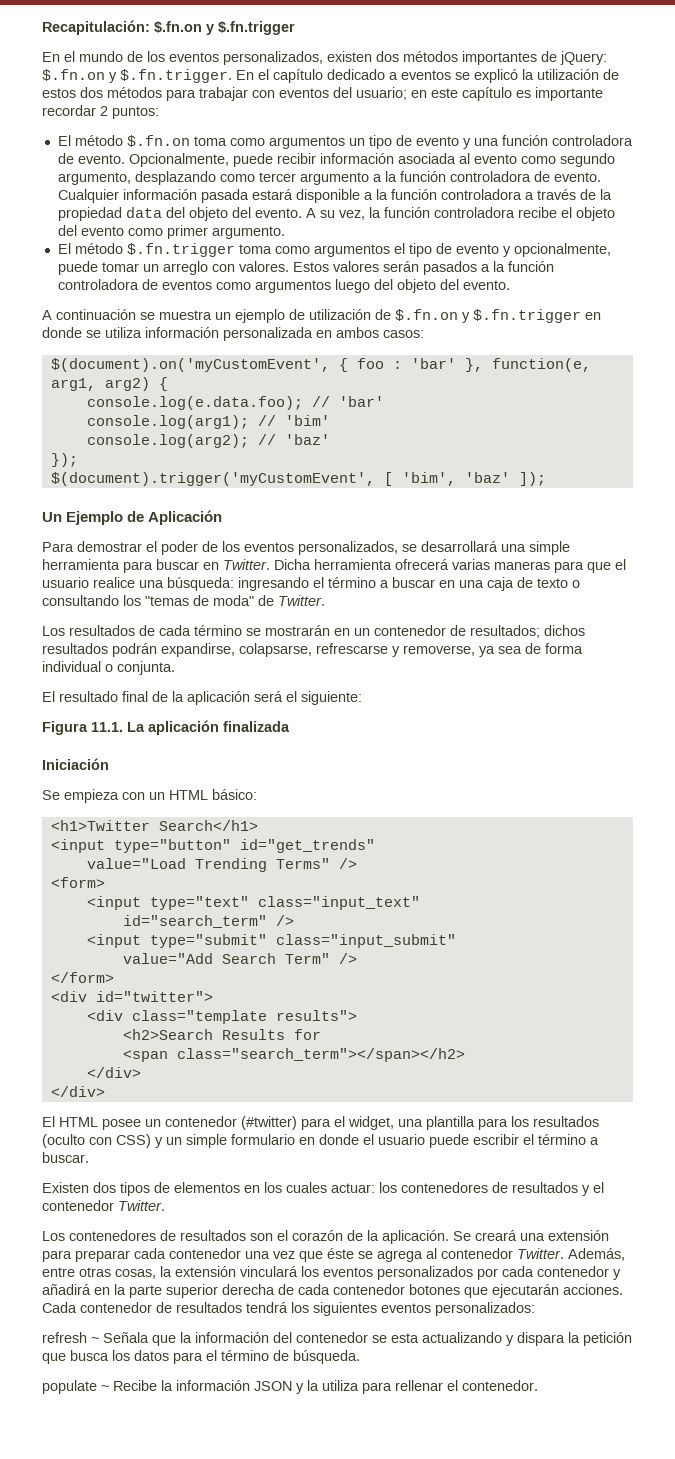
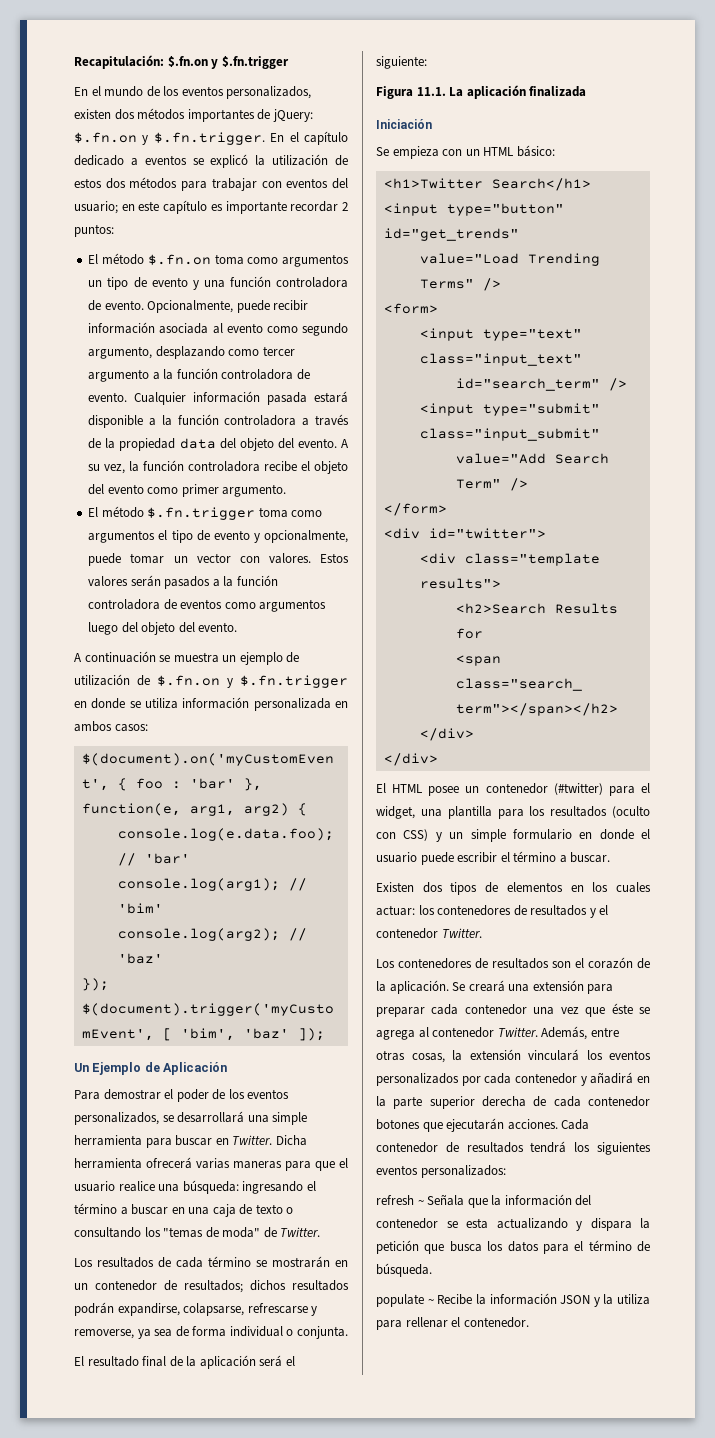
[162,261,208,275] arreglo -> [196,553,231,563] vector

